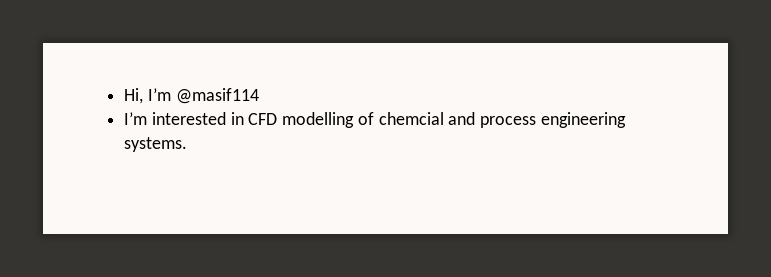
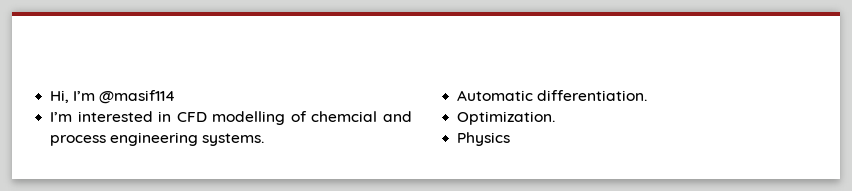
(188, 144) none -> [457,90,648,101] [457,111,556,125] [457,132,511,146] // Automatic differentiation. // Optimization. // Physics

